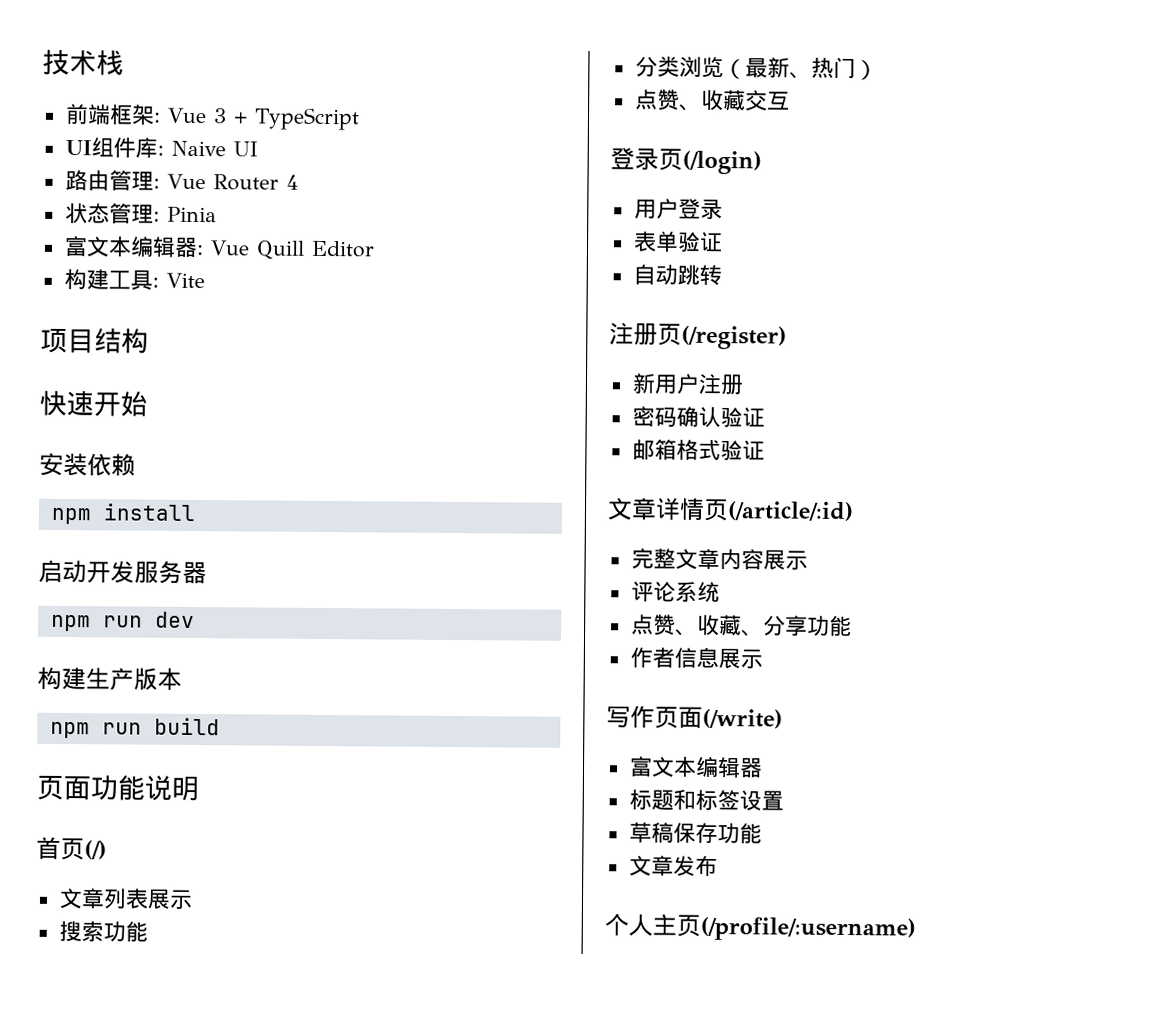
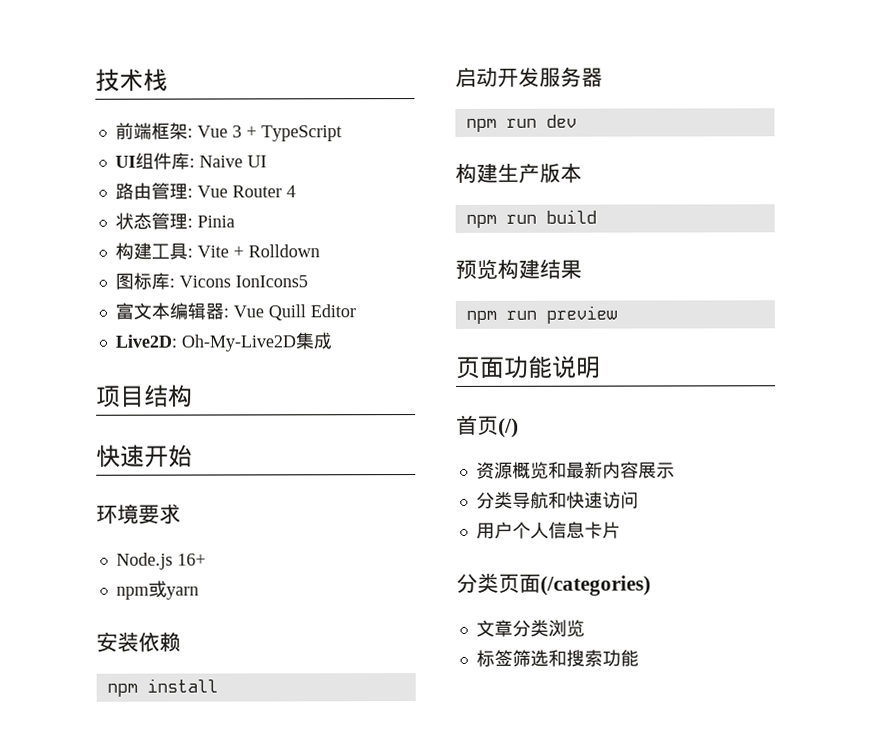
(217, 214) none -> [114,242,320,260] [114,272,308,290] // 构建工具: Vite + Rolldown // 图标库: Vicons IonIcons5
[63,268,205,291] 构建工具: Vite -> [114,332,332,352] Live2D: Oh-My-Live2D集成
(148, 404) none -> [96,503,181,524] [115,552,206,570] [115,580,199,600] // 环境要求 // Node.js 16+ // npm或yarn
(220, 726) none -> [455,258,582,279] [465,305,617,324] // 预览构建结果 // npm run preview
[58,887,193,910] [58,920,148,943] [634,56,878,81] [634,89,790,112] [610,147,762,175] [633,198,723,221] [632,231,723,253] [632,264,722,286] [609,322,787,350] [631,373,744,396] [631,406,765,429] [631,439,765,461] [607,497,854,522] [630,547,808,571] [630,581,720,603] [630,614,852,637] [629,646,763,670] [606,705,783,729] [628,756,763,779] [628,789,784,812] [628,822,762,844] [628,855,718,877] [604,913,916,942] 文章列表展示 // 搜索功能 // 分类浏览（最新、热门） // 点赞、收藏交互 // 登录页(/login) // 用户登录 // 表单验证 // 自动跳转 // 注册页(/register) // 新用户注册 // 密码确认验证 // 邮箱格式验证 // 文章详情页(/article/:id) // 完整文章内容展示 // 评论系统 // 点赞、收藏、分享功能 // 作者信息展示 // 写作页面(/write) // 富文本编辑器 // 标题和标签设置 // 草稿保存功能 // 文章发布 // 个人主页(/profile/:username) -> [475,461,675,479] [475,491,639,509] [475,521,621,539] [456,572,651,596] [475,619,585,637] [475,649,639,667] 资源概览和最新内容展示 // 分类导航和快速访问 // 用户个人信息卡片 // 分类页面(/categories) // 文章分类浏览 // 标签筛选和搜索功能

